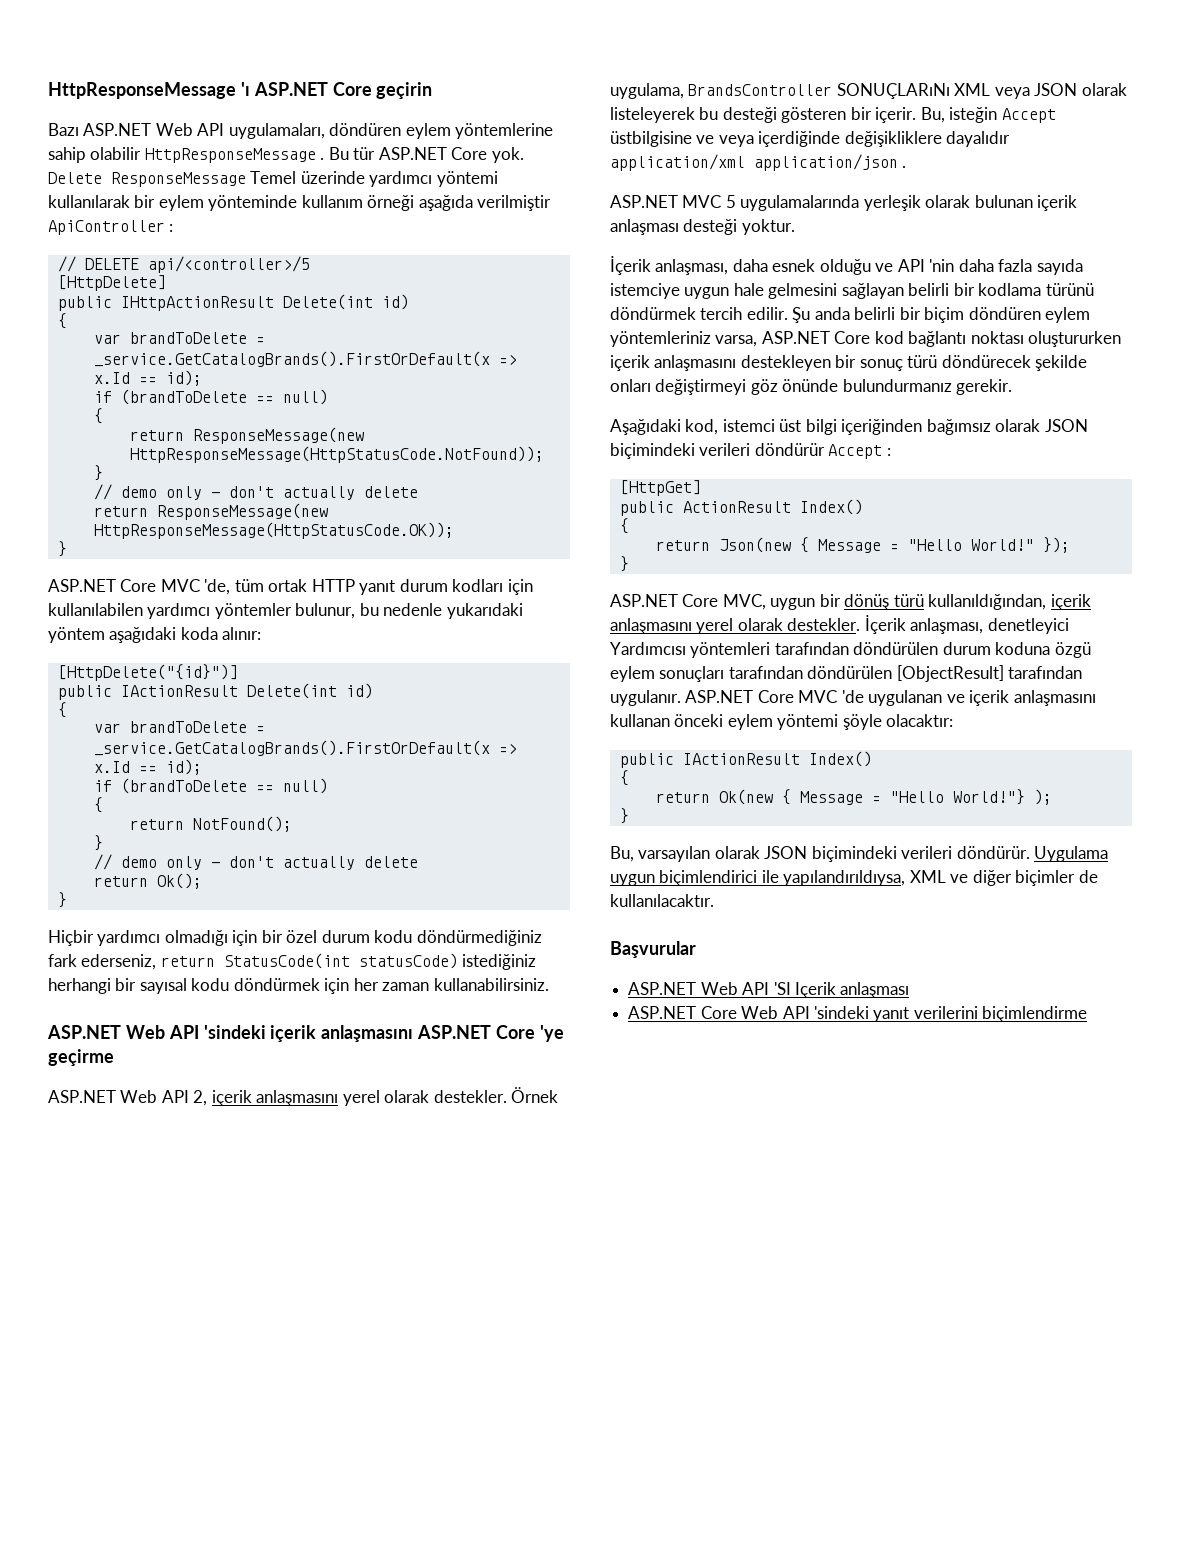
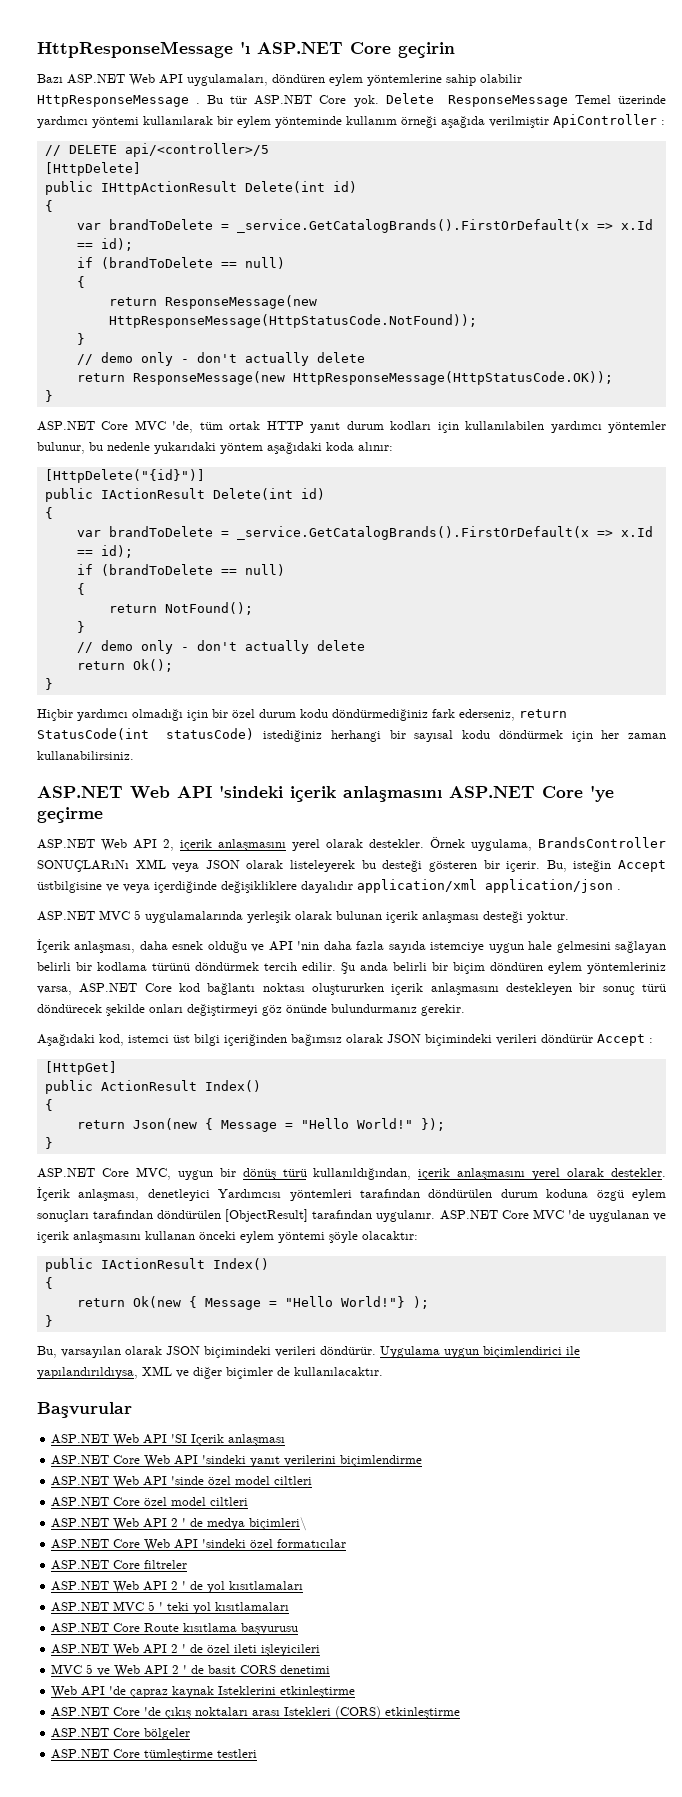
(1088, 1014) none -> [51,1476,313,1488] [51,1497,249,1507] [51,1517,308,1531] [51,1539,347,1551] [51,1560,188,1570] [51,1581,304,1593] [51,1601,290,1614] [51,1623,299,1635] [51,1644,321,1656] [51,1664,331,1677] [51,1686,356,1698] [51,1706,461,1719] [51,1728,191,1740] [51,1749,258,1761] // ASP.NET Web API 'sinde özel model ciltleri // ASP.NET Core özel model ciltleri // ASP.NET Web API 2 ' de medya biçimleri\ // ASP.NET Core Web API 'sindeki özel formatıcılar // ASP.NET Core filtreler // ASP.NET Web API 2 ' de yol kısıtlamaları // ASP.NET MVC 5 ' teki yol kısıtlamaları // ASP.NET Core Route kısıtlama başvurusu // ASP.NET Web API 2 ' de özel ileti işleyicileri // MVC 5 ve Web API 2 ' de basit CORS denetimi // Web API 'de çapraz kaynak Isteklerini etkinleştirme // ASP.NET Core 'de çıkış noktaları arası Istekleri (CORS) etkinleştirme // ASP.NET Core bölgeler // ASP.NET Core tümleştirme testleri

